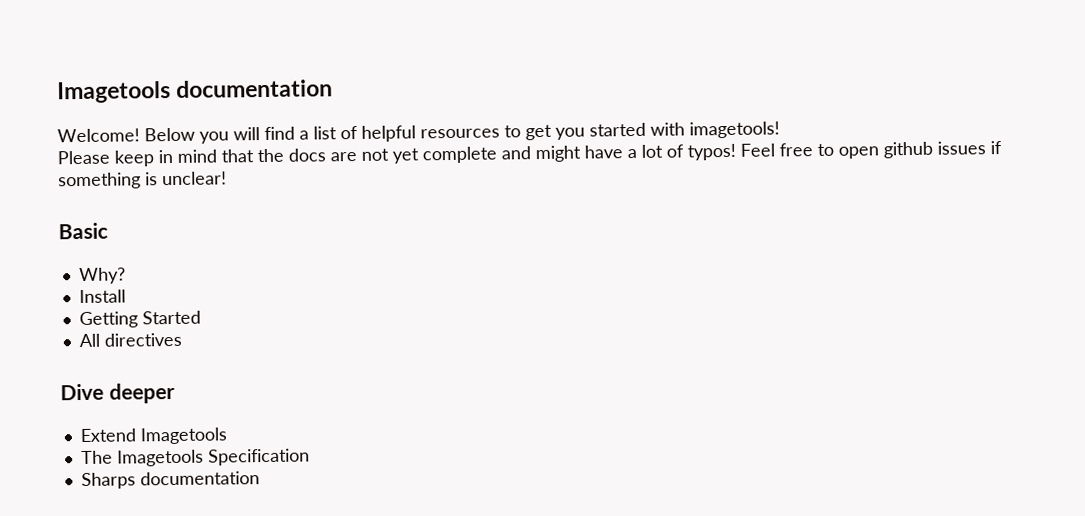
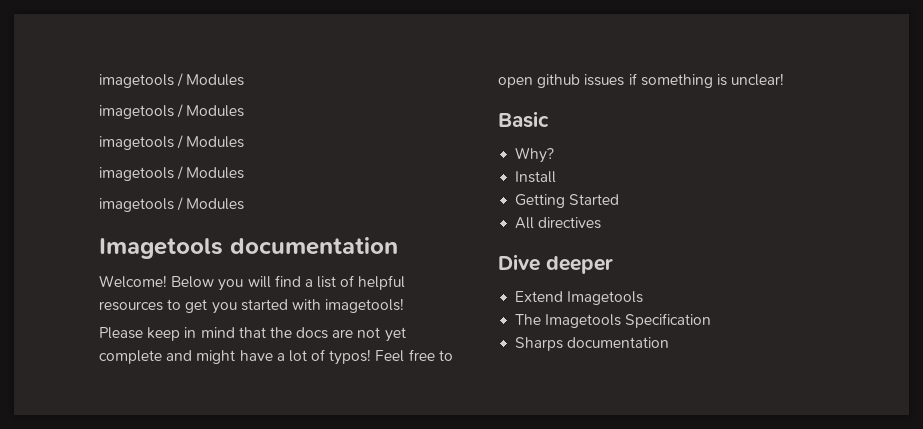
(57, 92) none -> [99,73,245,88] [99,104,245,119] [99,135,245,150] [99,166,245,181] [99,197,245,212] imagetools / Modules // imagetools / Modules // imagetools / Modules // imagetools / Modules // imagetools / Modules //

